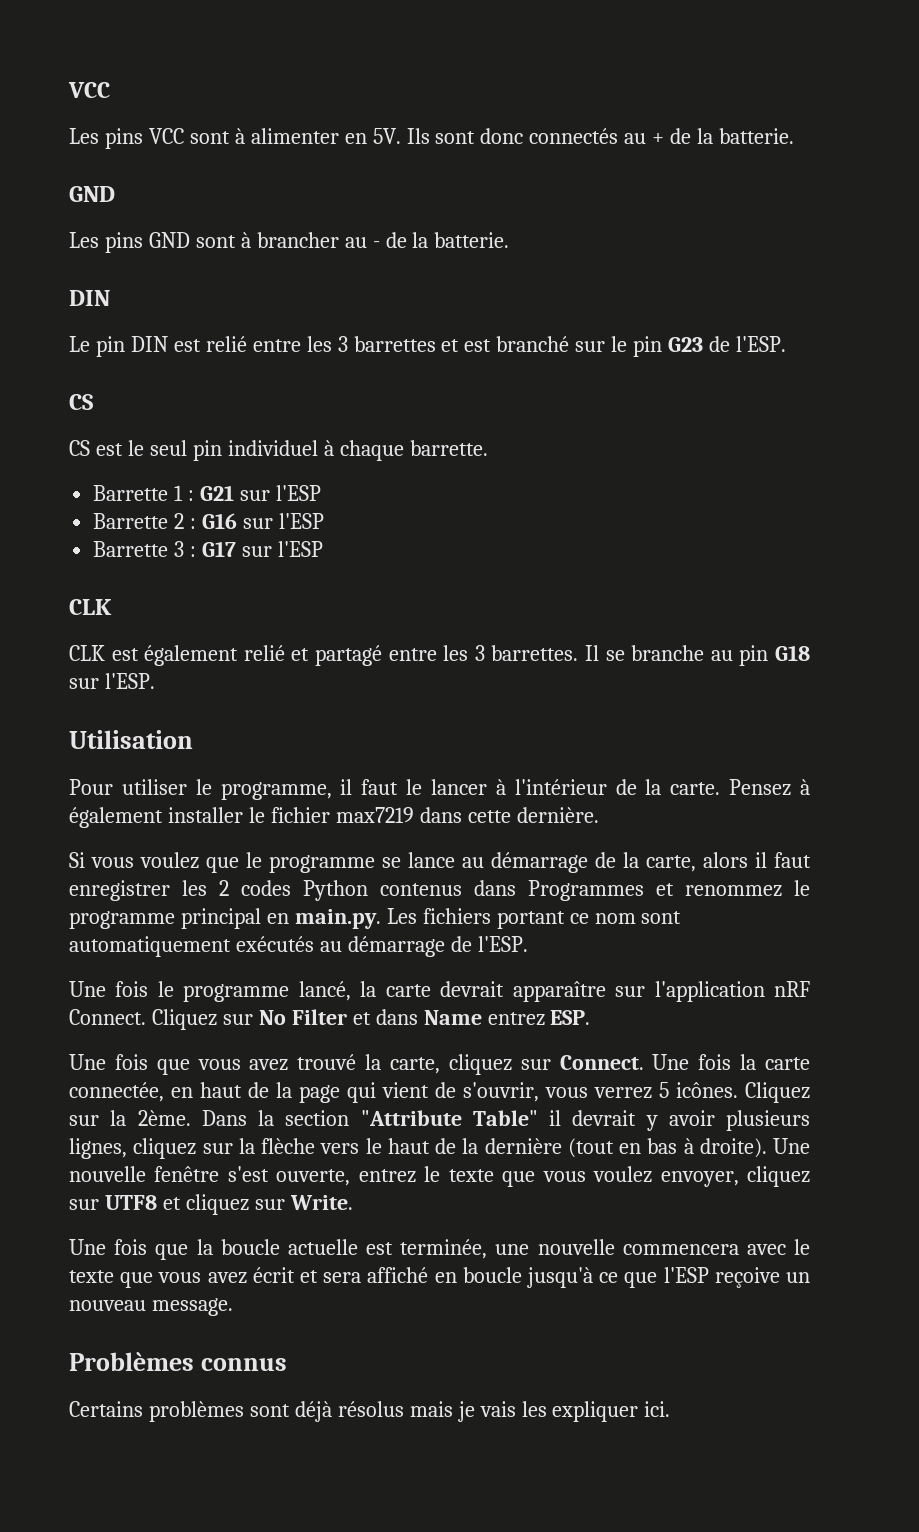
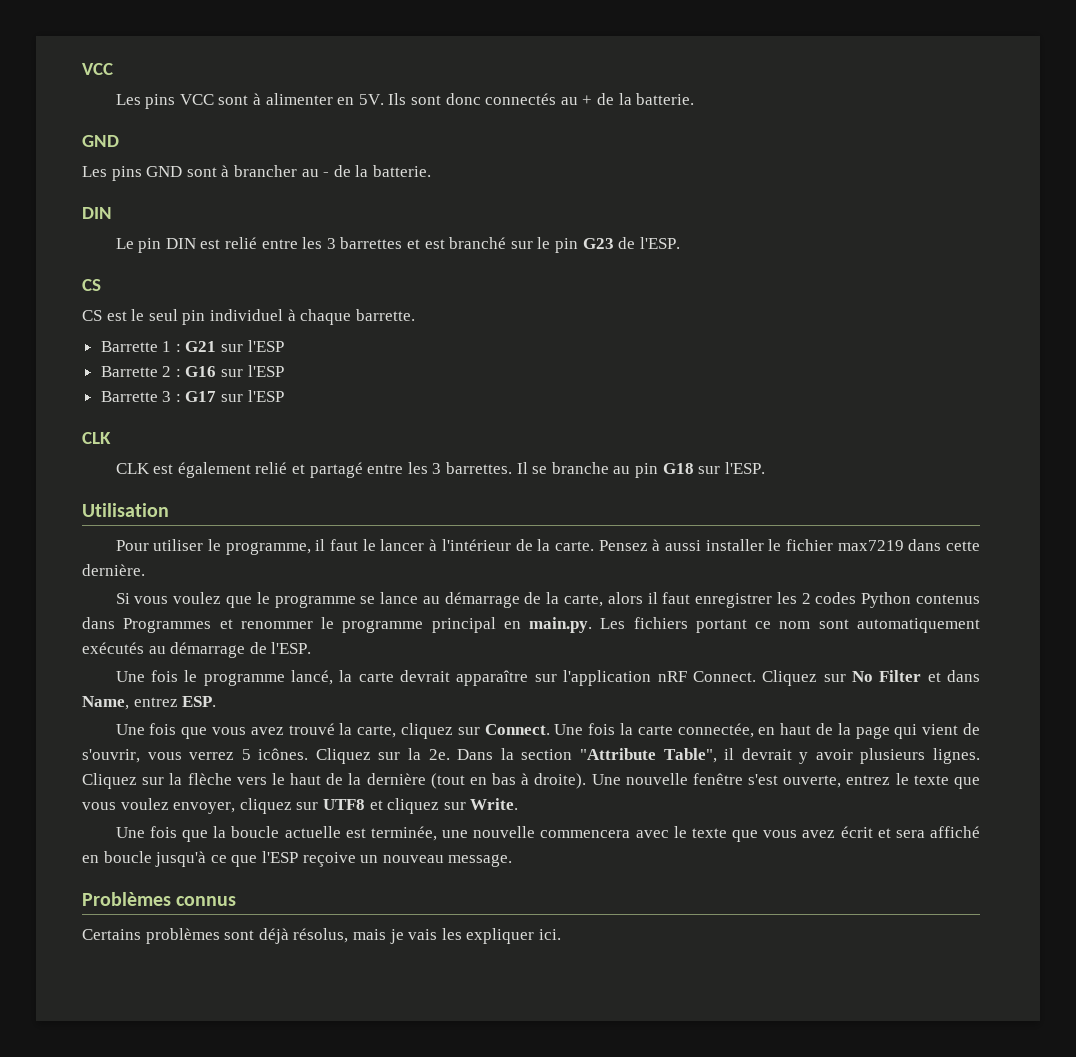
[69,807,163,828] également -> [664,540,701,551] aussi
[685,885,782,897] renommez -> [240,621,313,629] renommer
[423,1010,482,1025] Name -> [82,696,129,710] Name,
[137,1110,191,1126] 2ème. -> [428,749,450,760] 2e.
[472,1110,538,1126] Table" -> [663,748,717,763] Table",
[69,1138,197,1159] lignes, cliquez -> [932,748,980,764] [82,773,137,789] lignes. Cliquez
[337,1401,404,1417] résolus -> [293,928,349,943] résolus,

